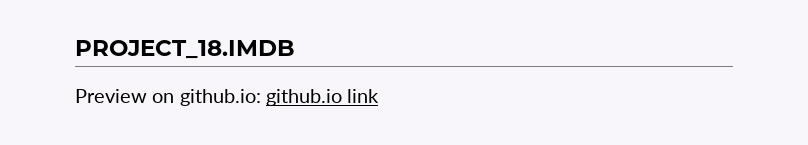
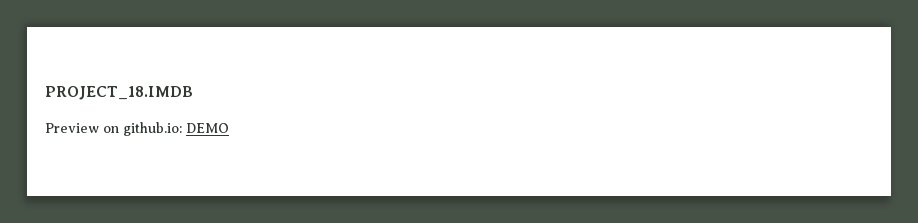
[265,89,380,106] github.io link -> [186,123,229,133] DEMO

